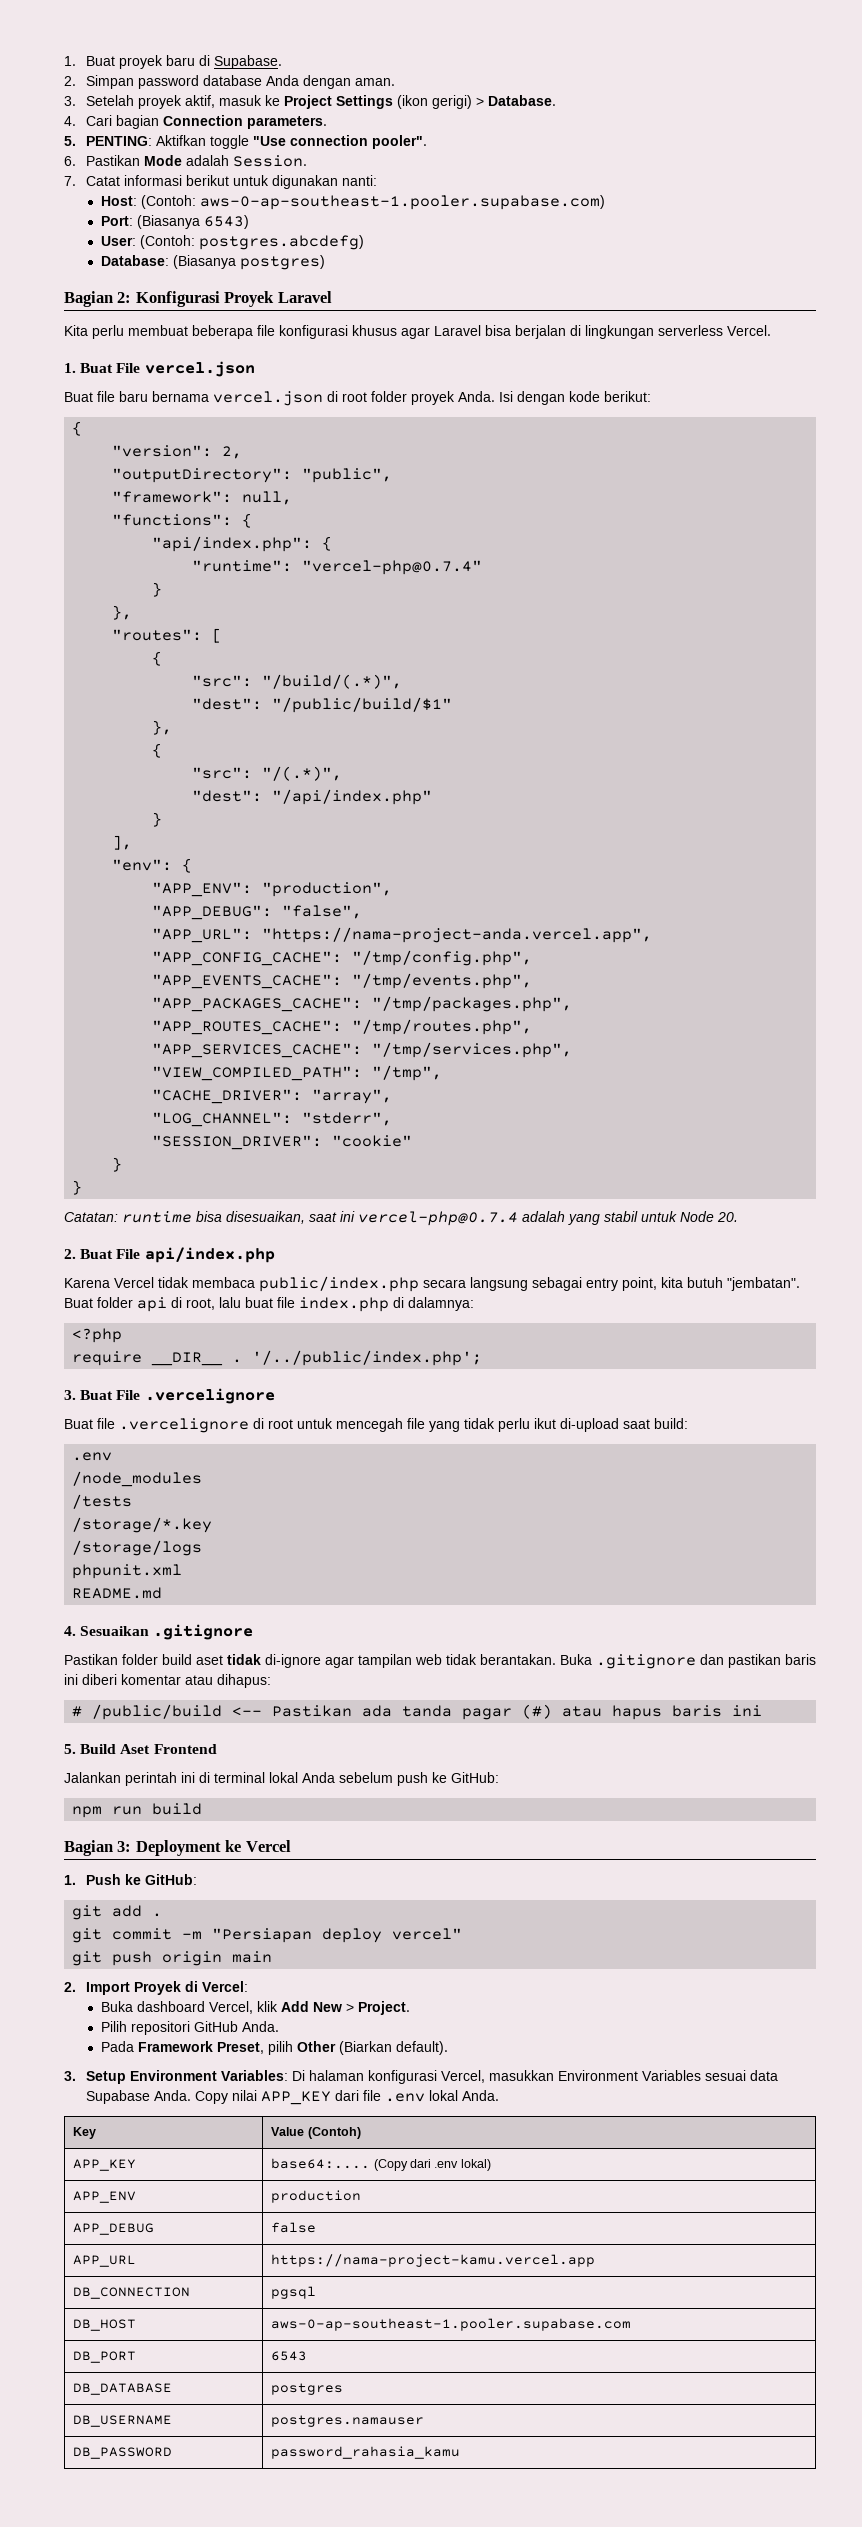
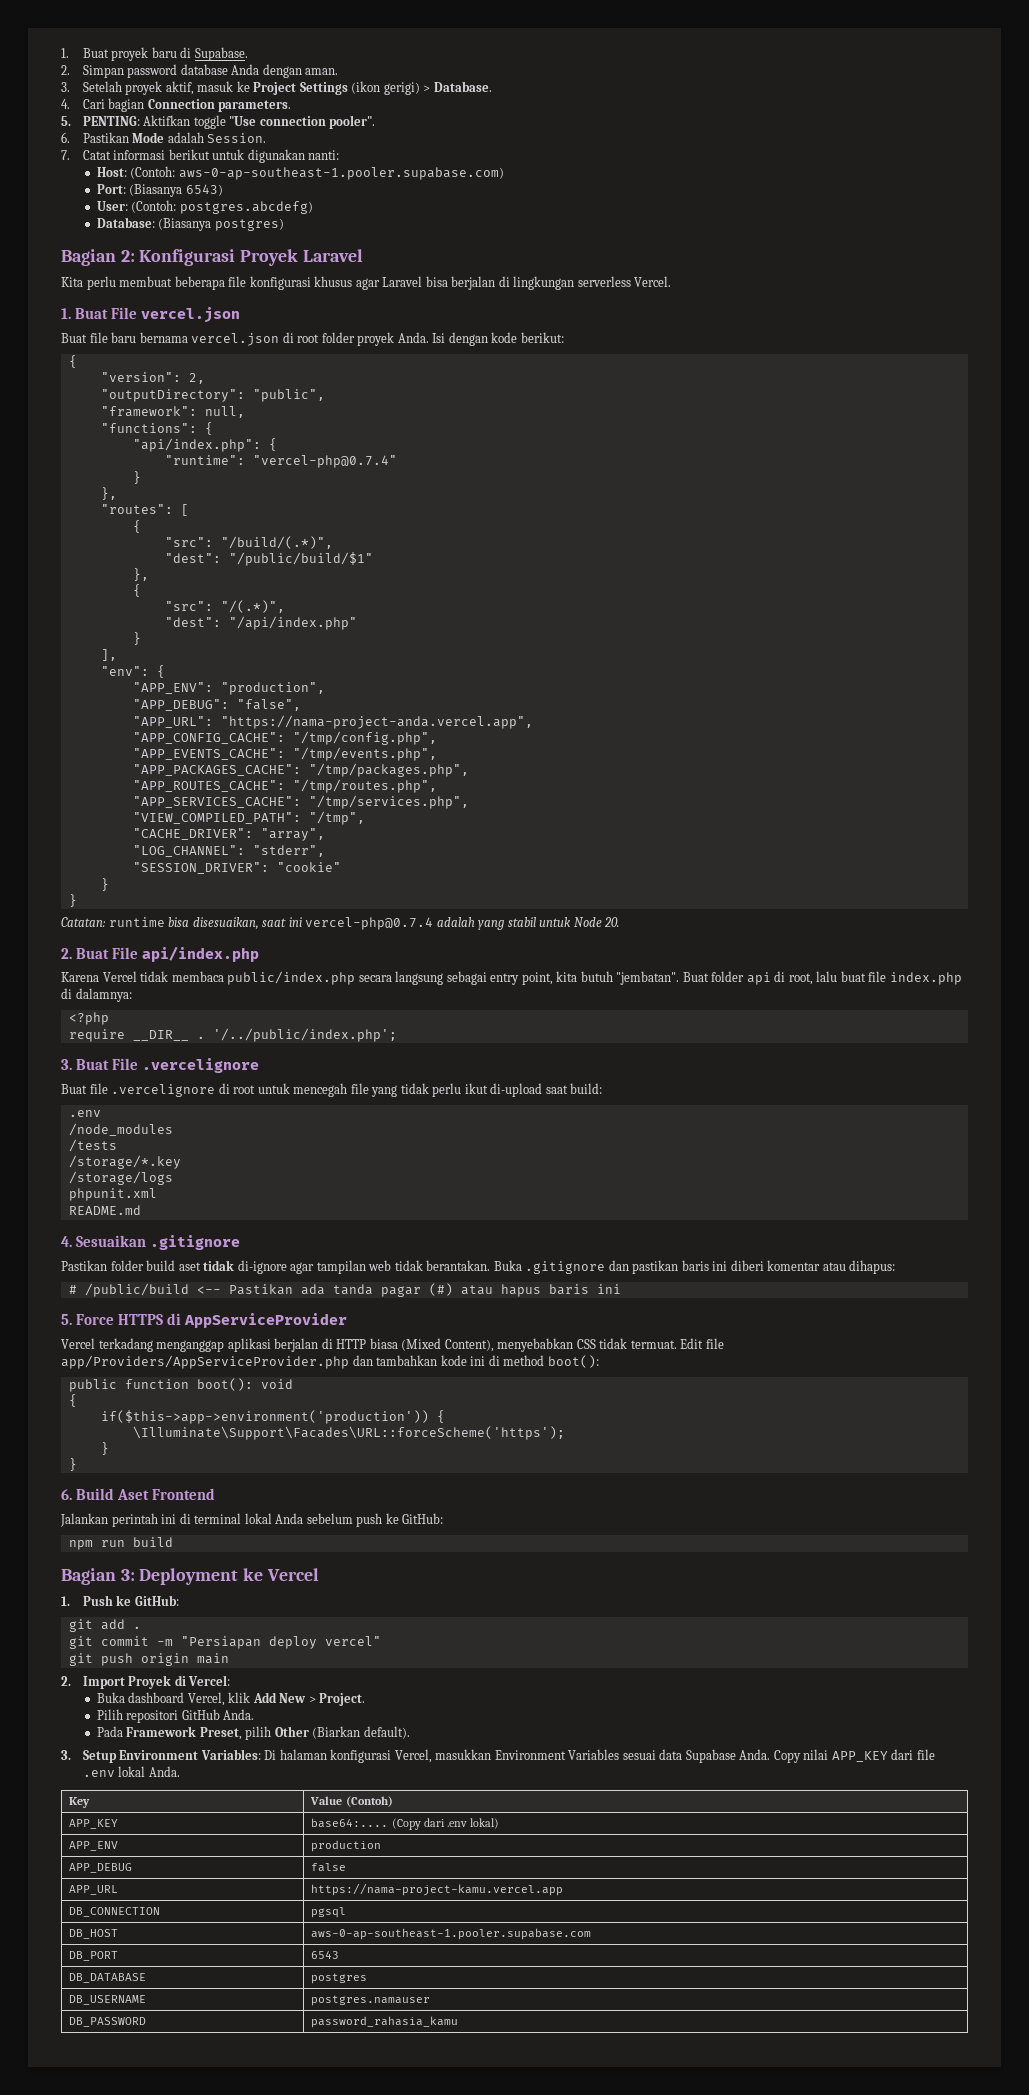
(76, 1749) none -> [76,1313,348,1328] [61,1338,724,1352] [61,1355,599,1369] [68,1378,293,1392] [68,1394,77,1407] [100,1410,445,1424] [132,1426,565,1440] [100,1442,109,1455] [68,1458,77,1471] [61,1489,72,1500] Force HTTPS di AppServiceProvider // Vercel terkadang menganggap aplikasi berjalan di HTTP biasa (Mixed Content), menyebabkan CSS tidak termuat. Edit file app/Providers/AppServiceProvider.php dan tambahkan kode ini di method boot(): // public function boot(): void // { // if($this->app->environment('production')) { // \Illuminate\Support\Facades\URL::forceScheme('https'); // } // } // 6.

